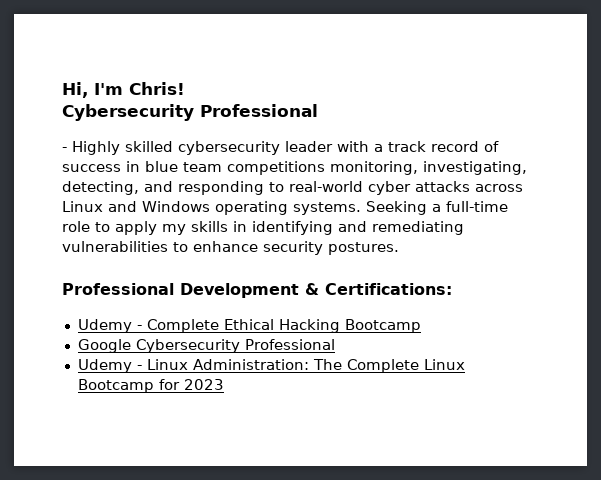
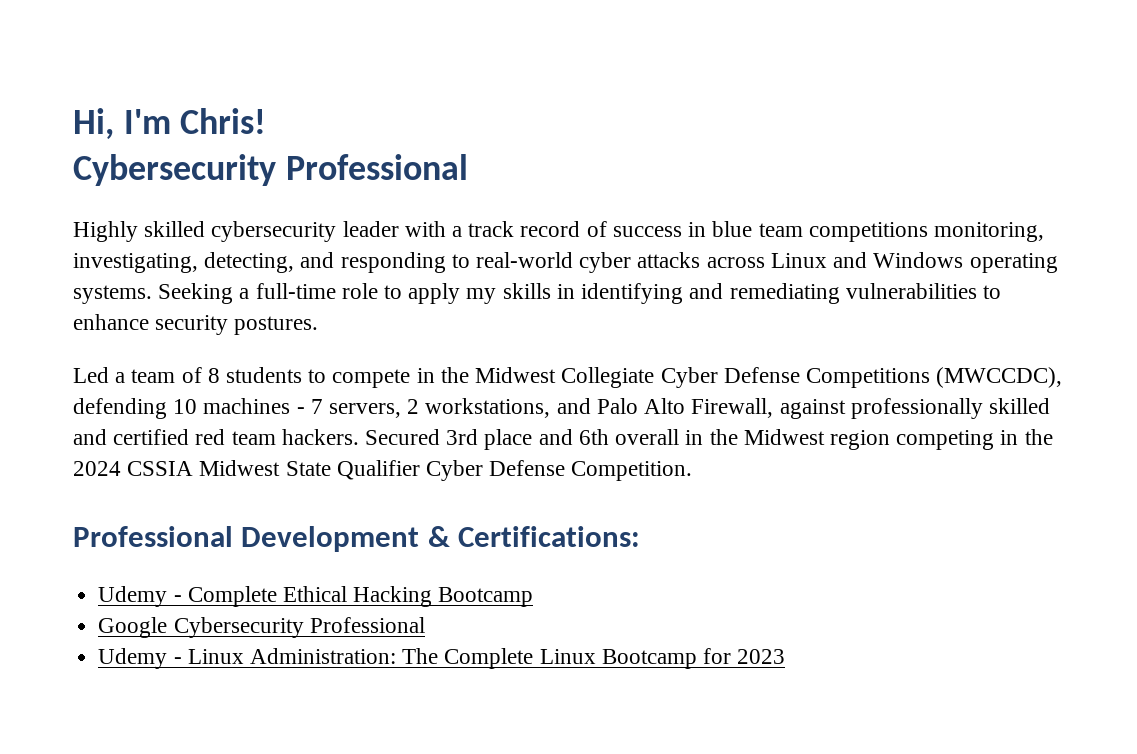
[62,147,67,152] - -> (468, 167) none
(399, 248) none -> [73,367,1063,388] [73,398,1050,419] [73,429,1053,450] [73,460,693,481] // Led a team of 8 students to compete in the Midwest Collegiate Cyber Defense Competitions (MWCCDC), defending 10 machines - 7 servers, 2 workstations, and Palo Alto Firewall, against professionally skilled and certified red team hackers. Secured 3rd place and 6th overall in the Midwest region competing in the 2024 CSSIA Midwest State Qualifier Cyber Defense Competition.

